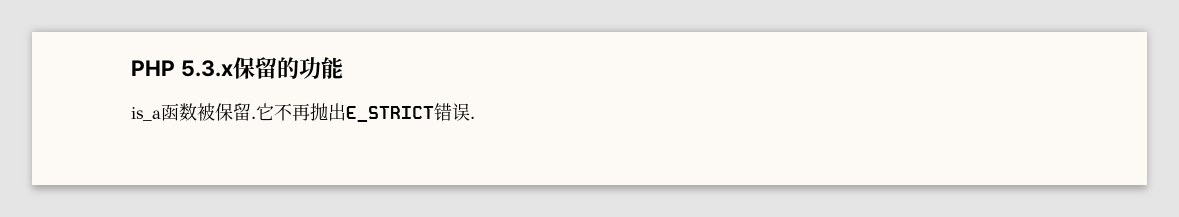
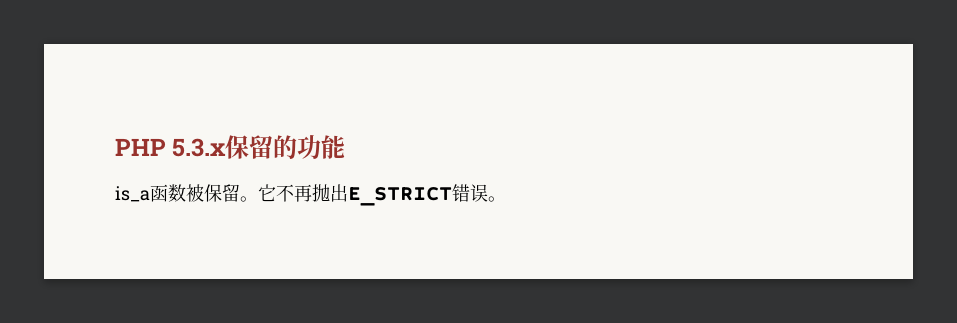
[251,116,256,119] . -> [240,196,258,202] 。
[470,116,475,119] . -> [488,196,506,202] 。

